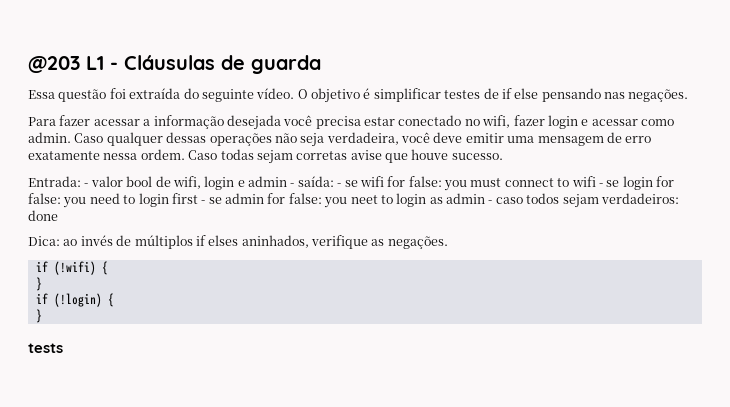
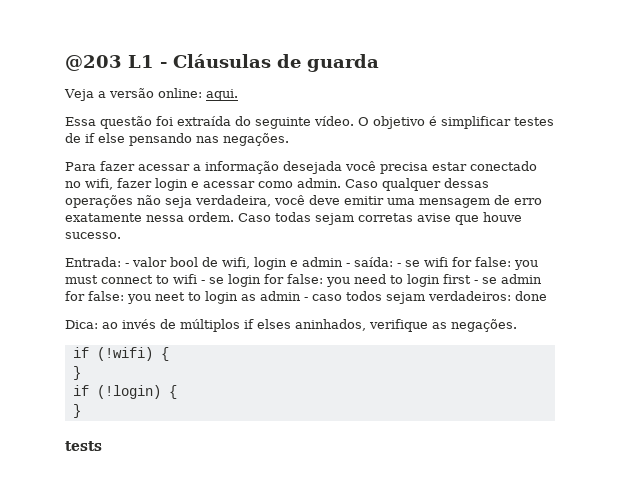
(321, 64) none -> [64,88,238,101] // Veja a versão online: aqui.

